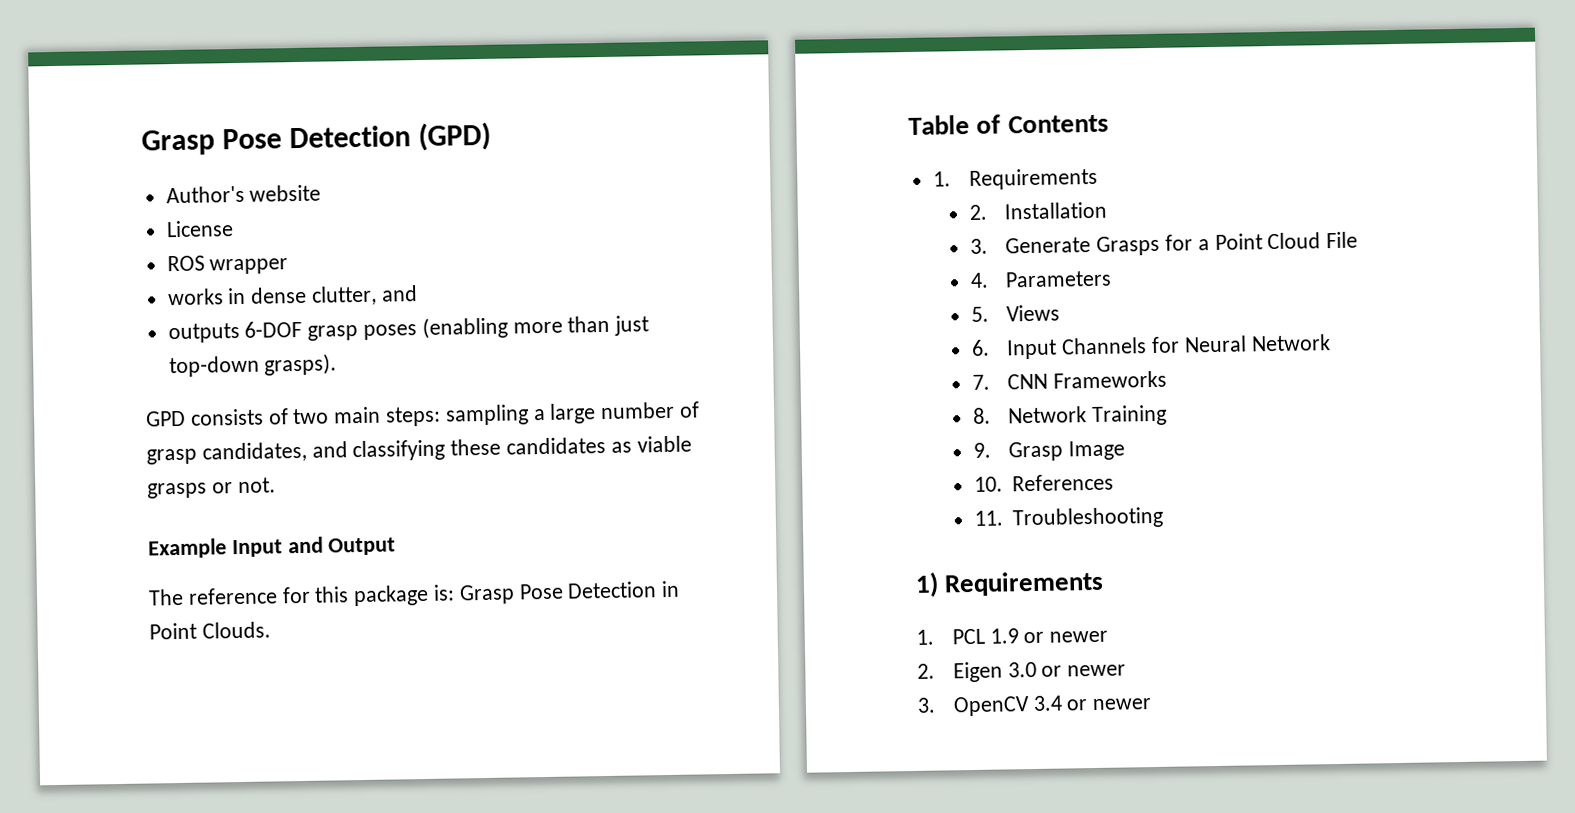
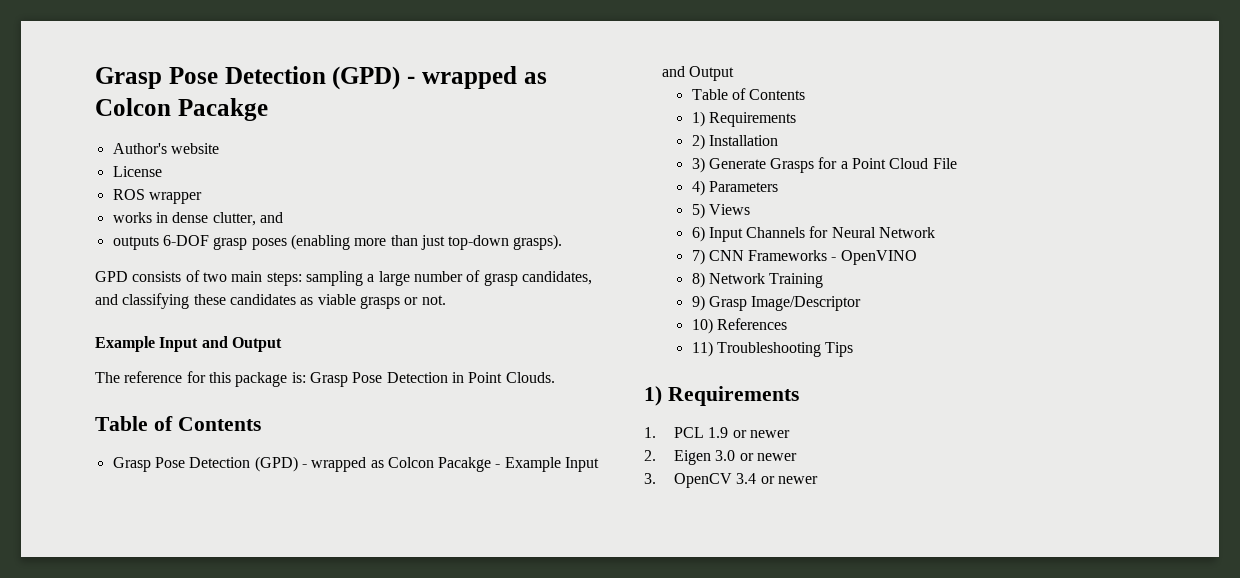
[141,121,492,156] Grasp Pose Detection (GPD) -> [95,66,547,90] [95,98,268,121] Grasp Pose Detection (GPD) - wrapped as Colcon Pacakge
[932,167,1098,191] [968,204,987,220] 1. Requirements // 2. -> [112,456,600,472] [661,66,734,81] [691,88,806,100] [691,111,796,127] [691,134,705,150] Grasp Pose Detection (GPD) - wrapped as Colcon Pacakge - Example Input and Output // Table of Contents // 1) Requirements // 2)
[969,238,988,254] 3. -> [691,157,705,173] 3)
[969,272,989,288] 4. -> [691,180,705,196] 4)
[970,306,989,322] 5. -> [691,203,705,219] 5)
[970,339,990,356] 6. -> [691,226,705,242] 6)
[971,374,990,390] 7. -> [691,249,705,265] 7)
[972,407,991,424] // 8. -> [831,250,917,265] [691,272,705,288] - OpenVINO // 8)
[972,440,1126,462] [973,476,1003,492] 9. Grasp Image // 10. -> [691,295,862,311] [691,318,713,334] 9) Grasp Image/Descriptor // 10)
[973,510,1003,526] 11. -> [691,341,713,357] 11)
(1165, 518) none -> [825,342,854,357] Tips

